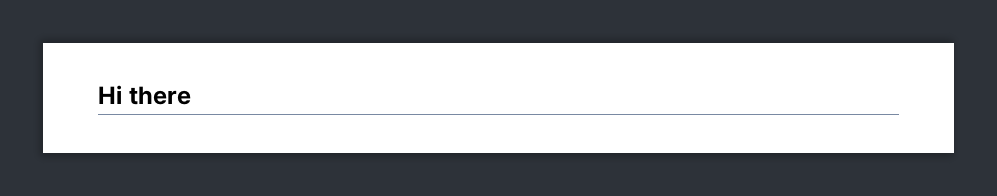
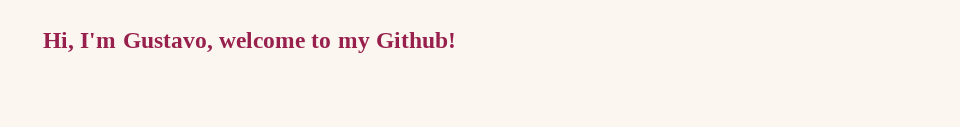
[98,85,191,105] Hi there -> [43,32,457,53] Hi, I'm Gustavo, welcome to my Github!

